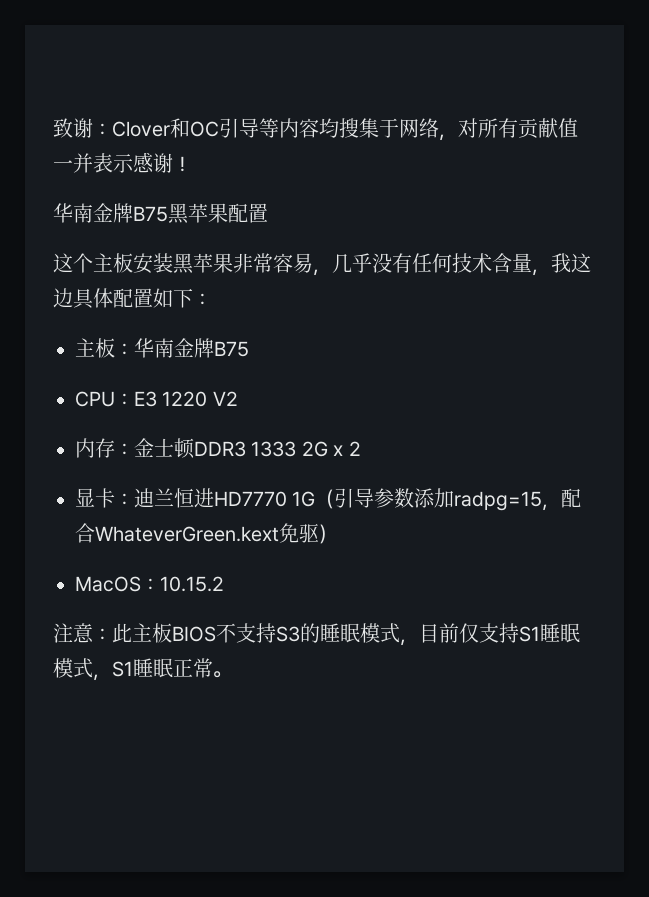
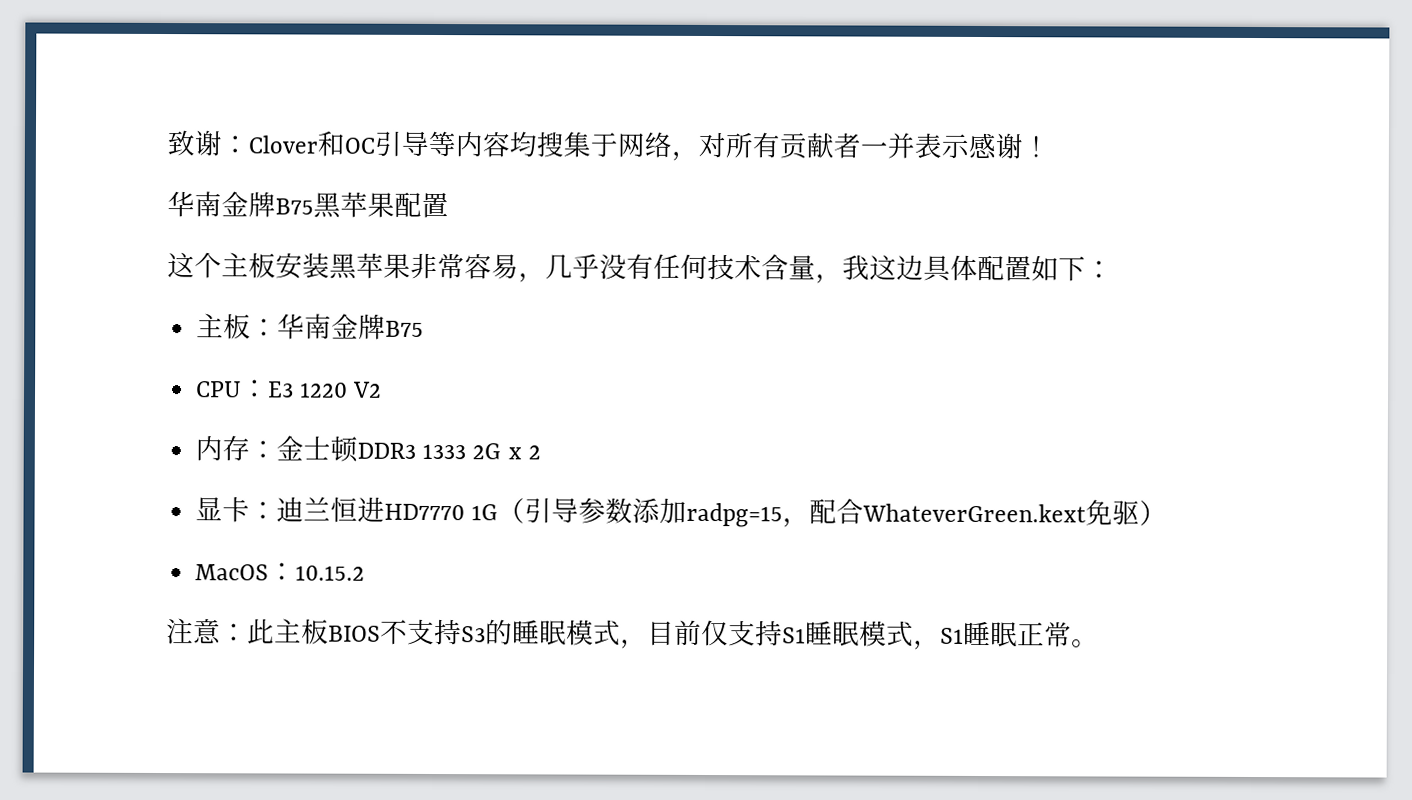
[558,118,578,138] 值 -> [833,132,861,159] 者

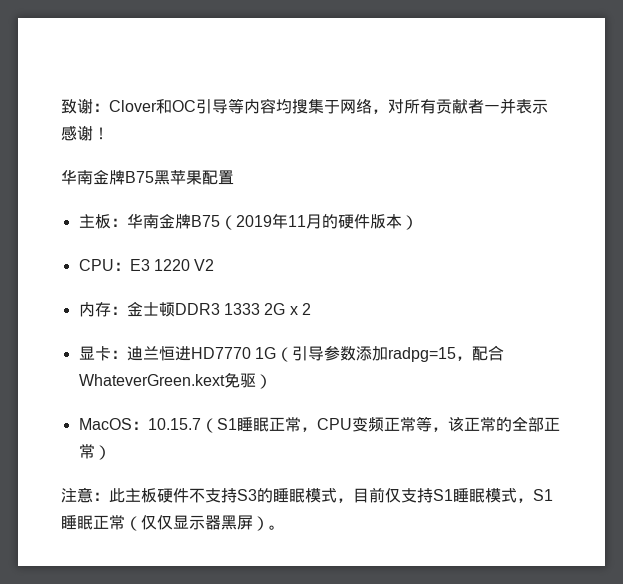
[167,252,1113,284] // 这个主板安装黑苹果非常容易，几乎没有任何技术含量，我这边具体配置如下： -> (234, 177) none
(425, 328) none -> [219,213,418,230] （2019年11月的硬件版本）
[295,565,366,581] 10.15.2 -> [147,416,560,433] [78,444,111,460] 10.15.7（S1睡眠正常，CPU变频正常等，该正常的全部正常）
[328,625,381,642] BIOS -> [157,488,189,503] 硬件
(1072, 634) none -> [125,515,269,531] （仅仅显示器黑屏）

